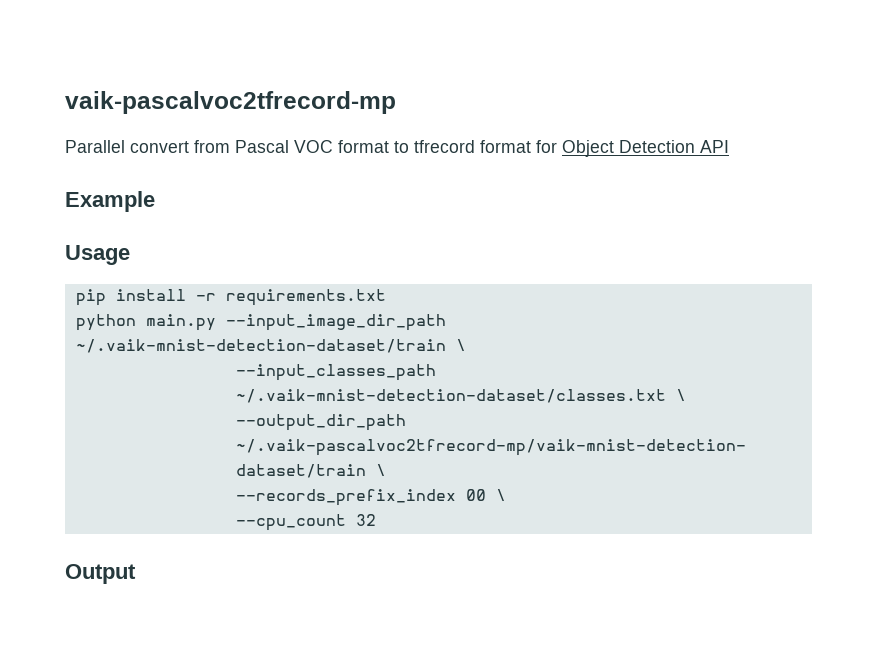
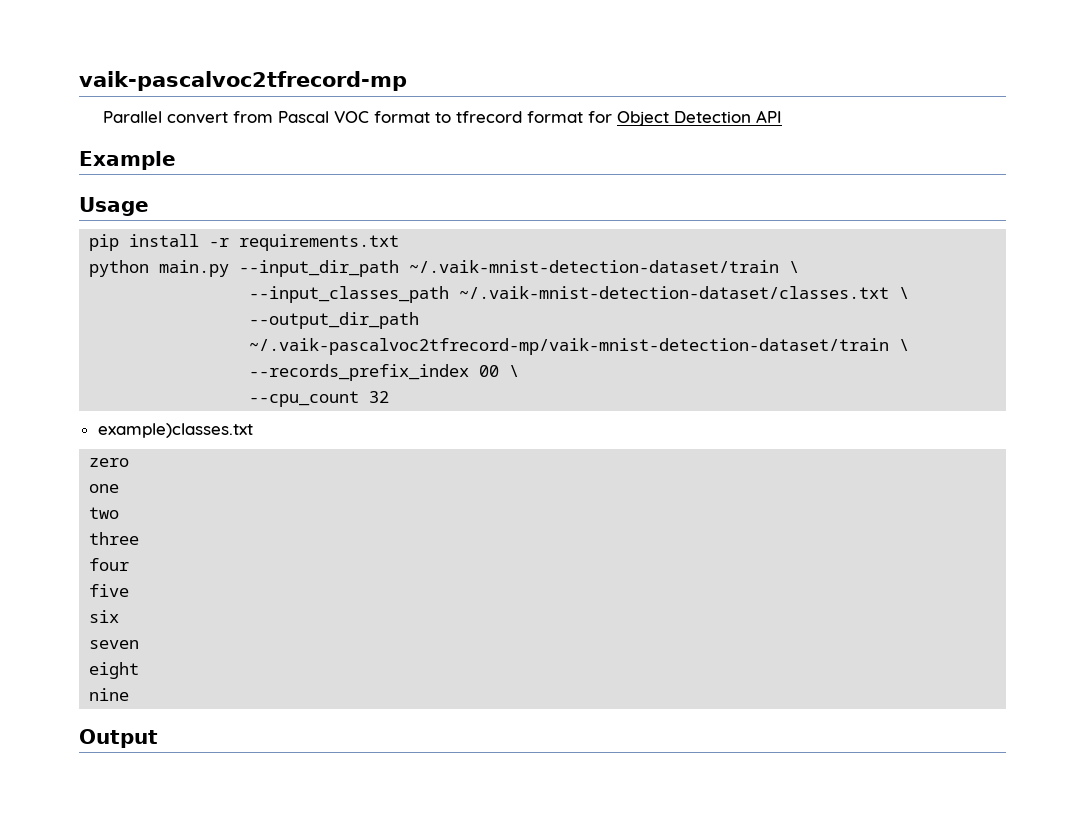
[225,314,446,331] --input_image_dir_path -> [239,260,400,277] --input_dir_path
(376, 520) none -> [97,423,253,438] [89,458,130,467] [89,484,120,493] [89,507,120,519] [89,532,140,545] [89,558,130,571] [89,584,130,597] [89,610,120,623] [89,640,140,649] [89,662,140,679] [89,688,130,701] // example)classes.txt // zero // one // two // three // four // five // six // seven // eight // nine

